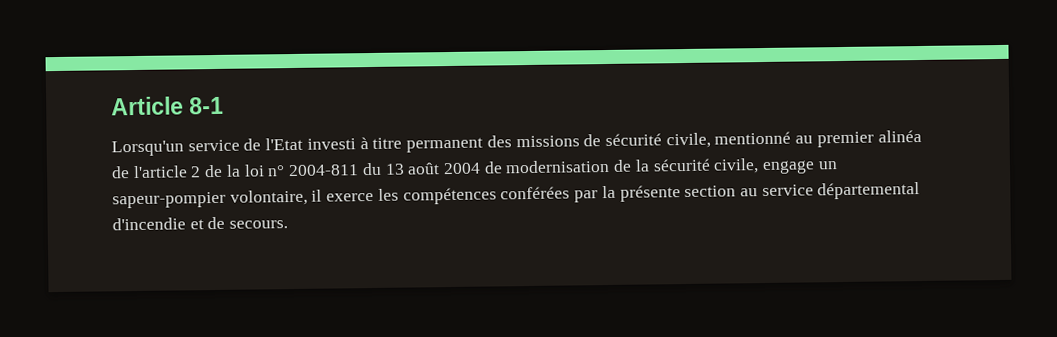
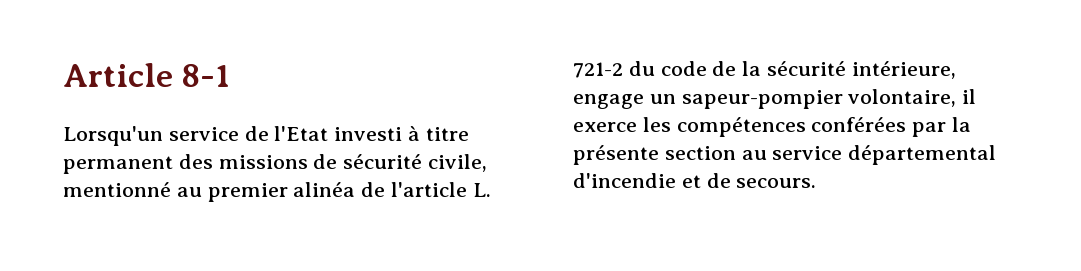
[190,159,611,178] 2 de la loi n° 2004-811 du 13 août 2004 de modernisation -> [472,183,491,197] [573,61,707,78] L. 721-2 du code
[713,158,760,174] civile, -> [851,61,956,79] intérieure,

